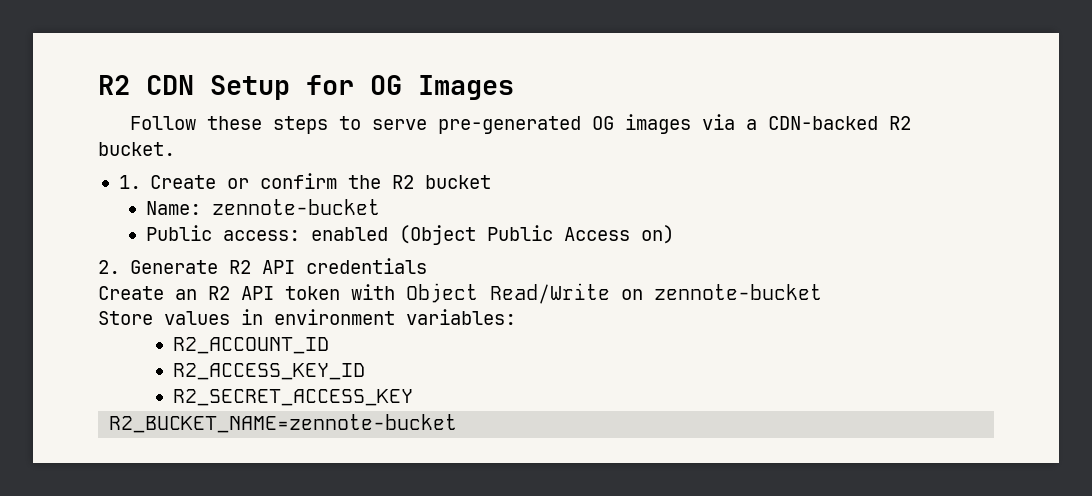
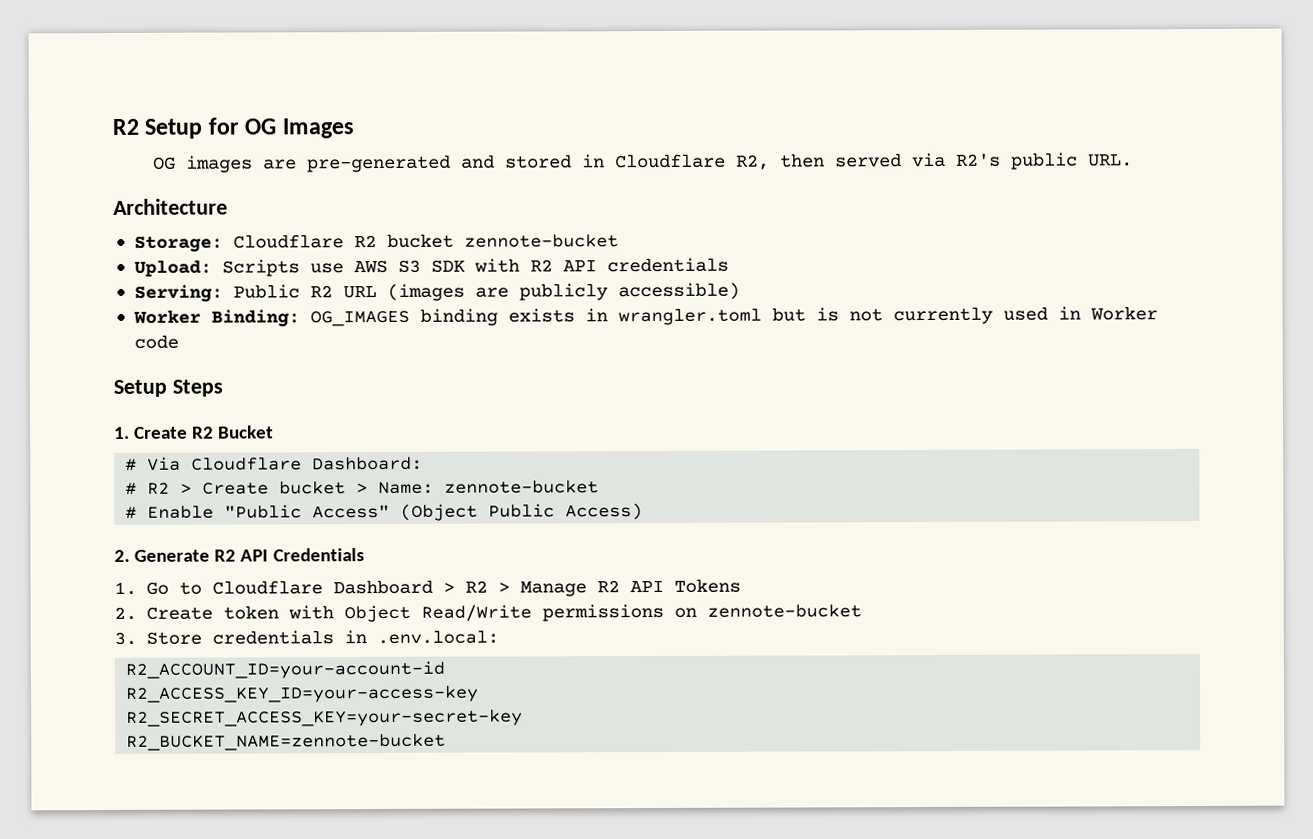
[98,75,194,95] R2 CDN -> [112,118,139,135] R2
[129,114,911,134] [98,142,175,156] [118,173,382,189] Follow these steps to serve pre-generated OG images via a CDN-backed R2 bucket. // 1. Create or confirm the -> [152,152,1133,173] [113,198,228,215] [133,234,344,252] OG images are pre-generated and stored in Cloudflare R2, then served via R2's public URL. // Architecture // Storage: Cloudflare
[145,199,380,215] [145,225,674,245] [98,258,427,274] [98,286,274,300] // Name: zennote-bucket // Public access: enabled (Object Public Access on) // 2. Generate R2 API credentials // Create an R2 API -> [463,234,619,248] [133,257,729,277] [133,282,740,302] [132,306,1158,327] [133,334,179,349] [113,379,223,397] [114,425,275,439] [125,456,424,471] [125,480,600,495] [125,503,644,521] [114,548,365,562] [114,578,741,597] [114,606,213,620] zennote-bucket // Upload: Scripts use AWS S3 SDK with R2 API credentials // Serving: Public R2 URL (images are publicly accessible) // Worker Binding: OG_IMAGES binding exists in wrangler.toml but is not currently used in Worker code // Setup Steps // 1. Create R2 Bucket // # Via Cloudflare Dashboard: // # R2 > Create bucket > Name: zennote-bucket // # Enable "Public Access" (Object Public Access) // 2. Generate R2 API Credentials // 1. Go to Cloudflare Dashboard > R2 > Manage R2 API Tokens // 2. Create
(610, 293) none -> [541,603,664,622] permissions
[98,309,516,325] [173,337,330,354] [173,363,366,380] [173,389,414,406] Store values in environment variables: // R2_ACCOUNT_ID // R2_ACCESS_KEY_ID // R2_SECRET_ACCESS_KEY -> [114,630,499,645] [125,660,446,679] [125,685,480,703] [126,709,524,727] 3. Store credentials in .env.local: // R2_ACCOUNT_ID=your-account-id // R2_ACCESS_KEY_ID=your-access-key // R2_SECRET_ACCESS_KEY=your-secret-key

